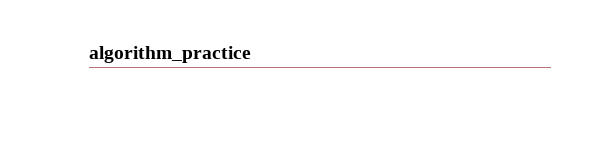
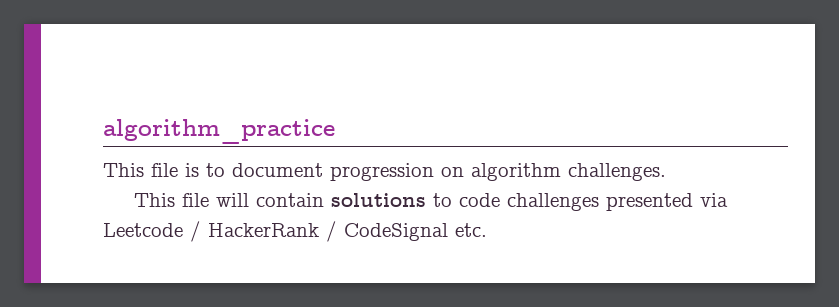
(251, 54) none -> [103,163,666,181] [134,193,729,211] [103,221,487,242] // This file is to document progression on algorithm challenges. // This file will contain solutions to code challenges presented via Leetcode / HackerRank / CodeSignal etc.

